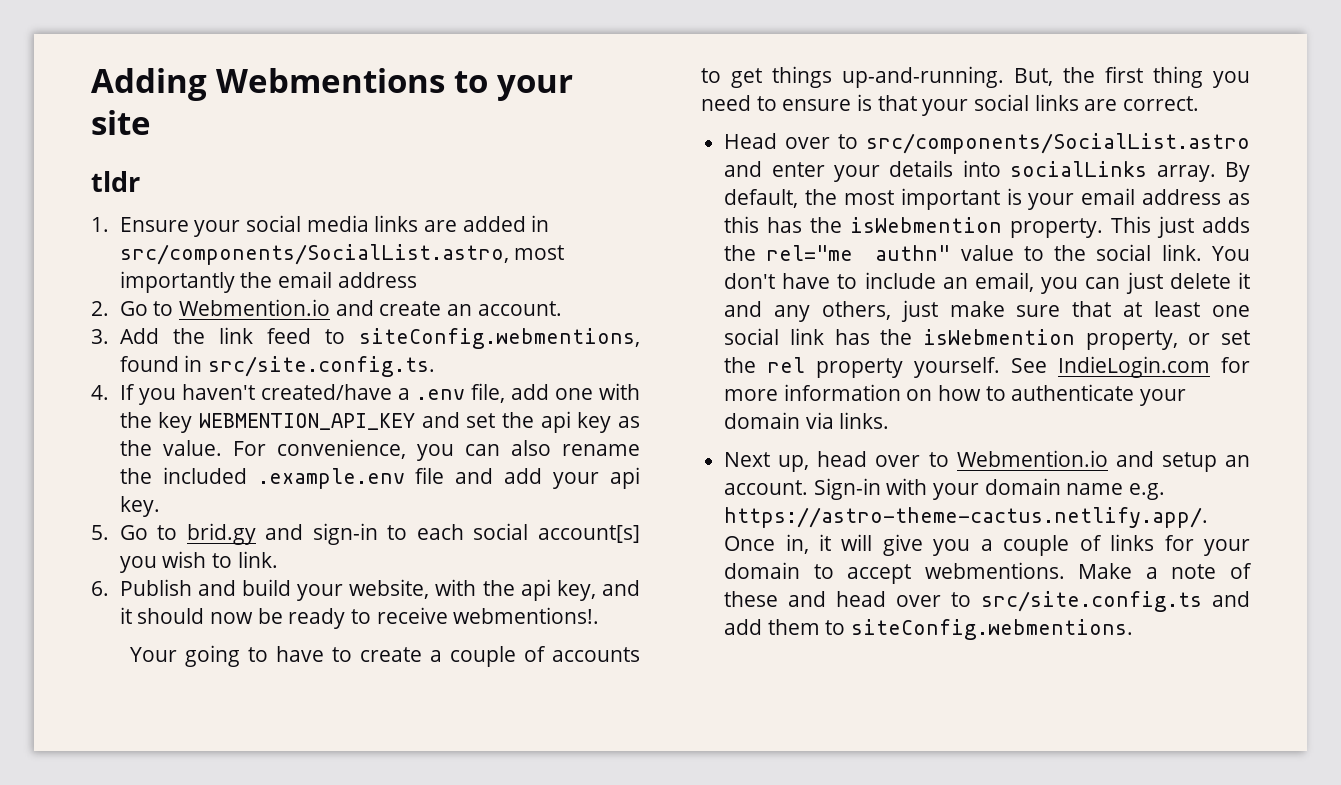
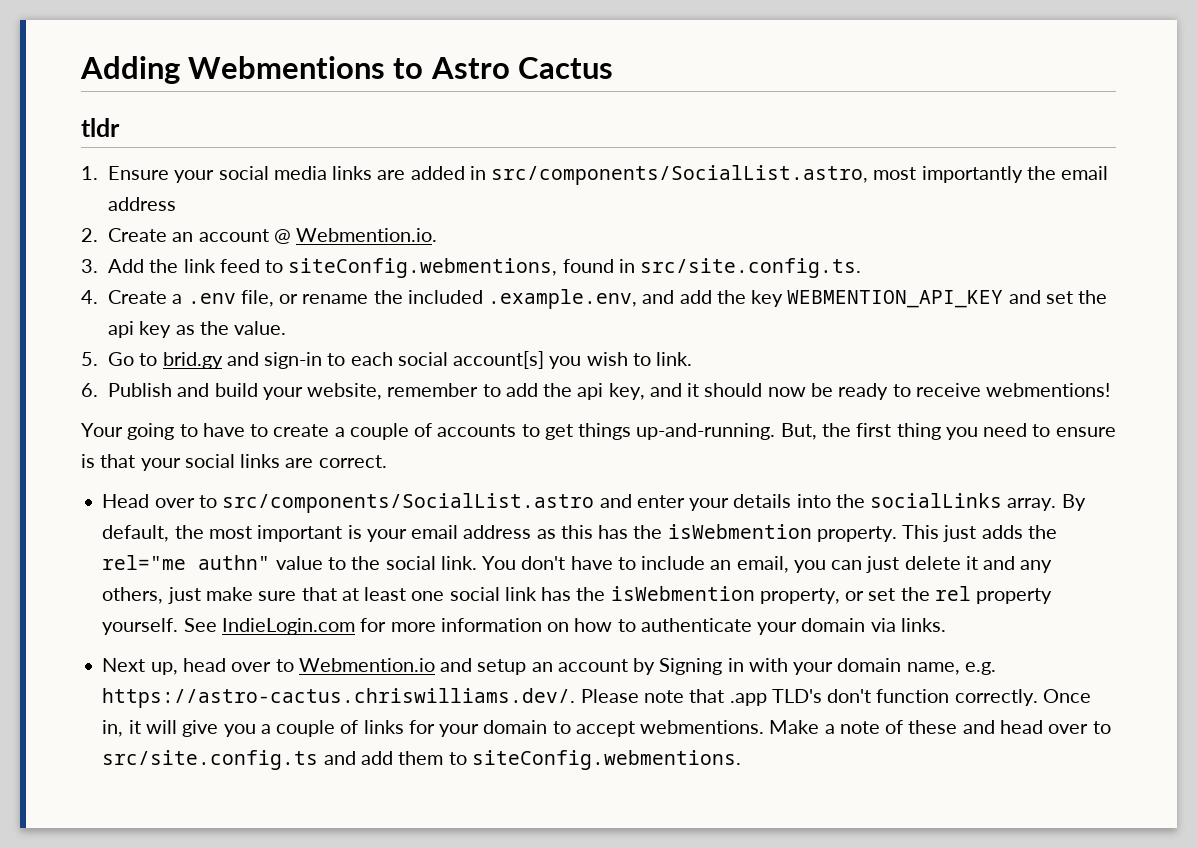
[496,75,573,101] [91,110,151,135] your site -> [430,57,613,79] Astro Cactus
[119,299,562,316] Go to Webmention.io and create an account. -> [108,228,438,244] Create an account @ Webmention.io.
[119,383,640,405] If you haven't created/have a .env file, add one with -> [108,289,712,309] Create a .env file, or rename the included .example.env, and add
[232,439,640,461] [119,467,640,489] [119,496,160,517] For convenience, you can also rename the included .example.env file and add your api key. -> (287, 328) none
[435,579,477,596] with -> [387,383,538,397] remember to add
[453,607,600,624] webmentions!. -> [986,383,1111,397] webmentions!
(1001, 168) none -> [835,494,865,508] the
[724,478,1166,500] [724,507,1209,528] account. Sign-in with your domain name e.g. https://astro-theme-cactus.netlify.app/. -> [557,658,996,675] [102,688,1038,708] account by Signing in with your domain name, e.g. https://astro-cactus.chriswilliams.dev/. Please note that .app TLD's don't function correctly.

